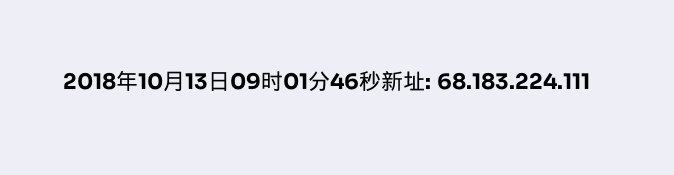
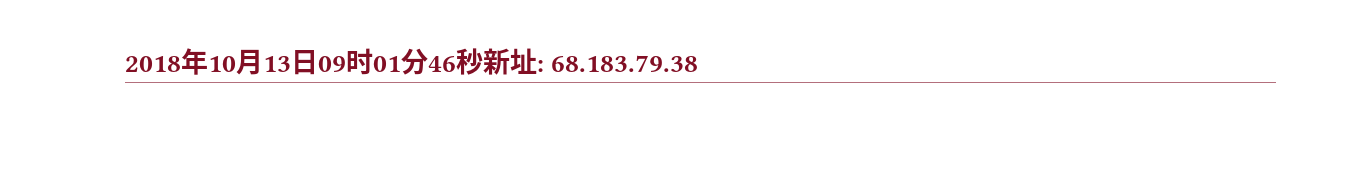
[436,72,590,90] 68.183.224.111 -> [551,55,699,72] 68.183.79.38

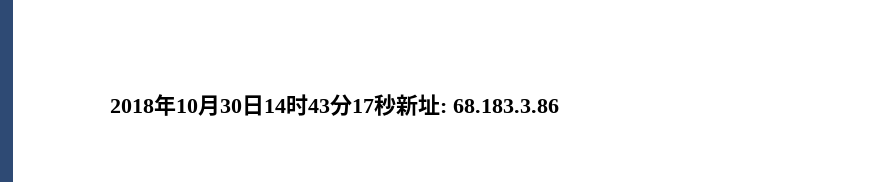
[263,48,456,75] 13日09时01分46 -> [220,94,374,116] 30日14时43分17
[551,55,699,72] 68.183.79.38 -> [453,99,559,113] 68.183.3.86

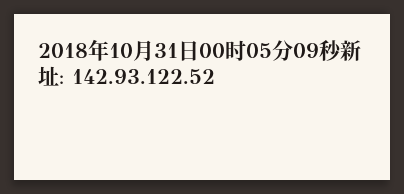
[220,94,374,116] 30日14时43分17 -> [154,40,319,61] 31日00时05分09
[453,99,559,113] 68.183.3.86 -> [72,69,215,84] 142.93.122.52

